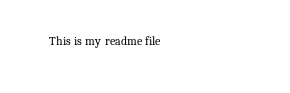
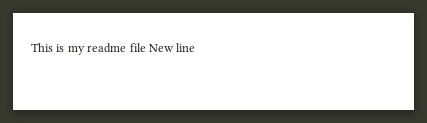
(161, 40) none -> [148,43,196,52] New line

